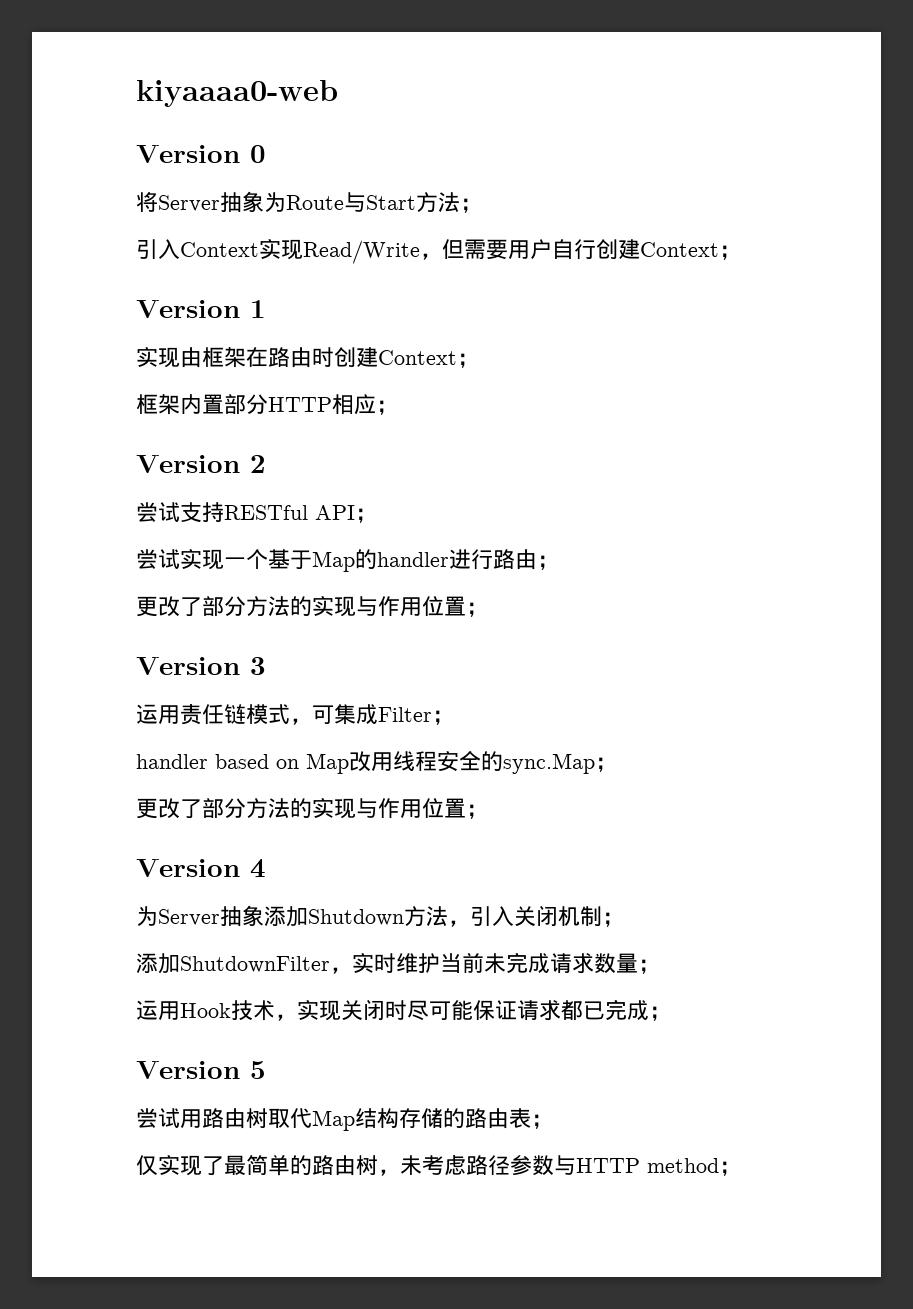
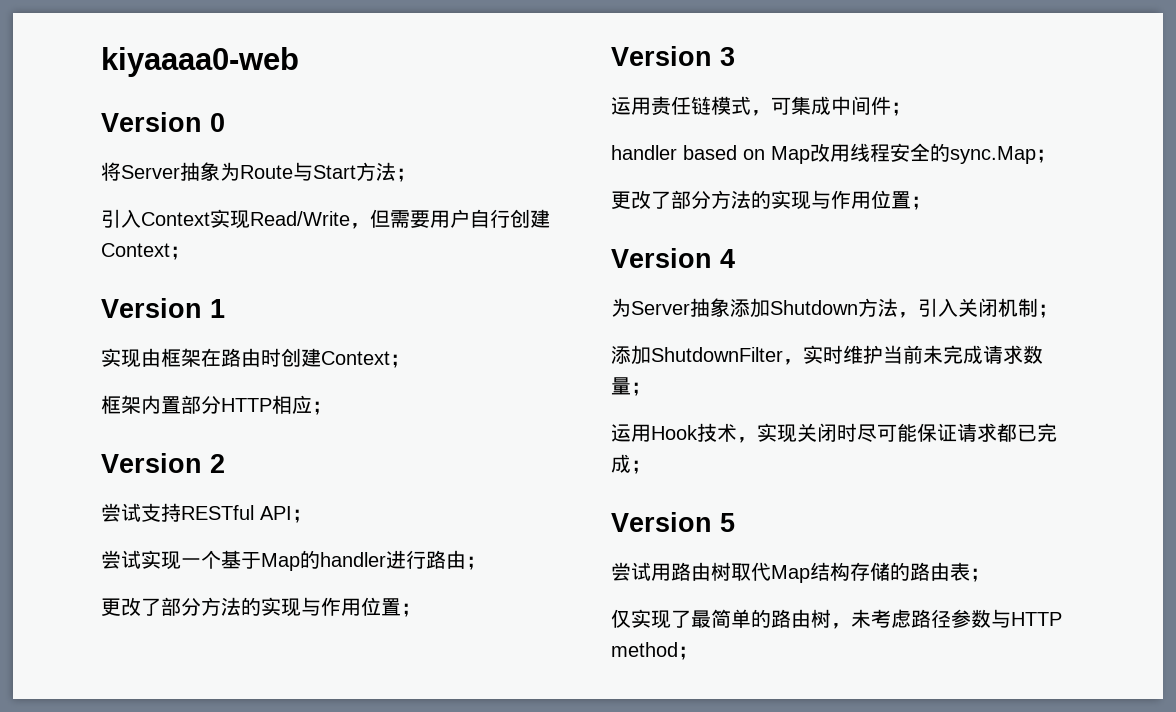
[378,707,432,722] Filter -> [831,96,891,115] 中间件

